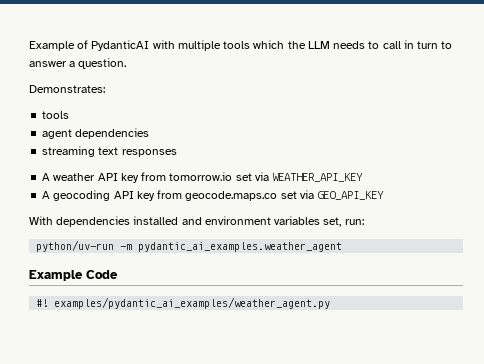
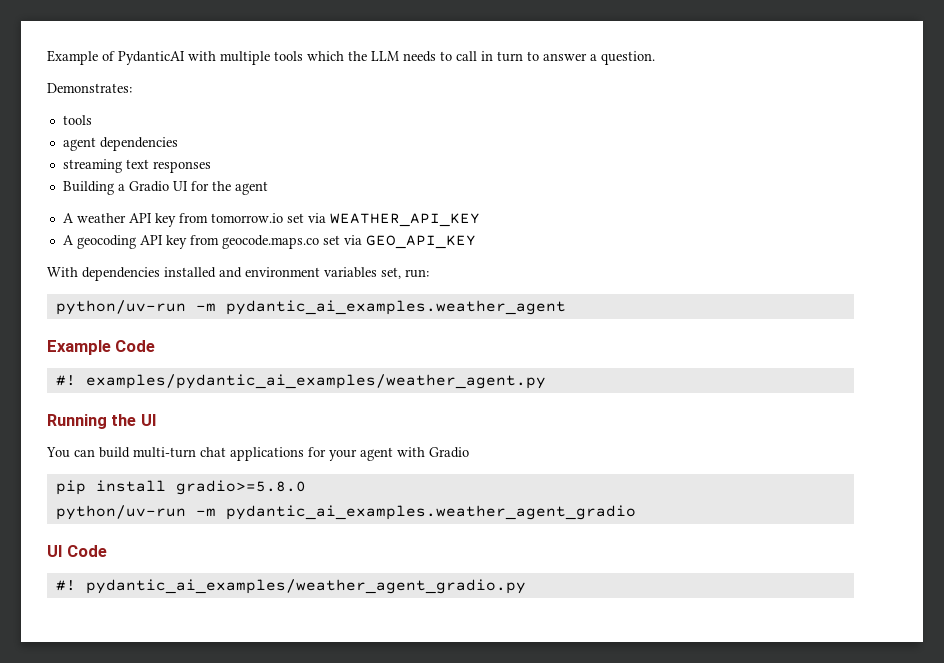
(177, 153) none -> [62,181,268,195] // Building a Gradio UI for the agent
(331, 303) none -> [47,414,157,429] [46,447,469,461] [55,480,306,495] [55,505,636,520] [47,545,108,557] [55,579,526,594] // Running the UI // You can build multi-turn chat applications for your agent with Gradio // pip install gradio>=5.8.0 // python/uv-run -m pydantic_ai_examples.weather_agent_gradio // UI Code // #! pydantic_ai_examples/weather_agent_gradio.py

